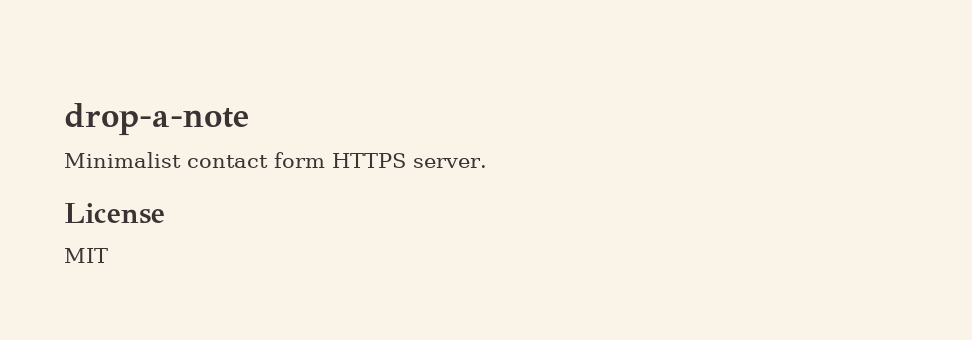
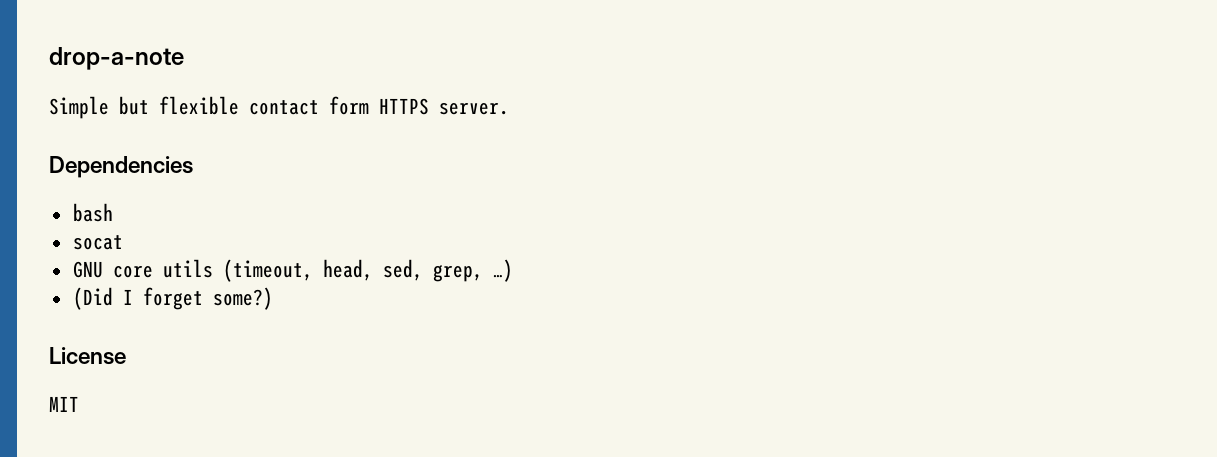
[64,152,181,168] Minimalist -> [49,96,239,119] Simple but flexible
(487, 163) none -> [49,156,193,178] [72,203,113,222] [72,235,123,250] [72,259,513,282] [72,287,273,310] // Dependencies // bash // socat // GNU core utils (timeout, head, sed, grep, …) // (Did I forget some?)

